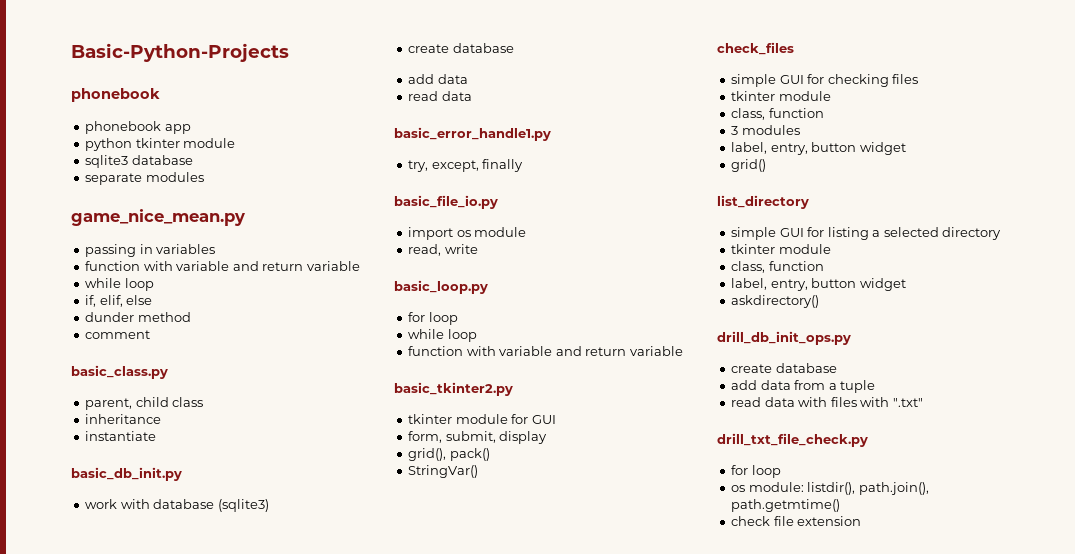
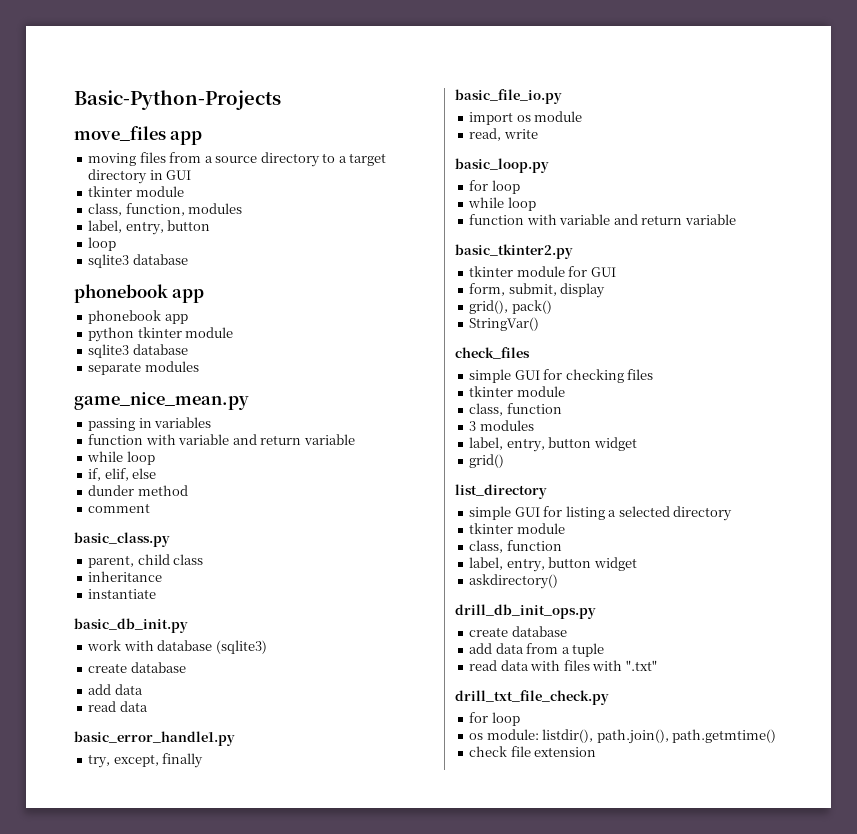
[71,88,160,102] // phonebook -> [74,126,203,145] [88,152,387,167] [88,169,192,184] [88,186,184,197] [88,203,243,216] [88,220,211,235] [88,237,117,251] [88,254,188,268] [74,284,205,303] // move_files app // moving files from a source directory to a target directory in GUI // tkinter module // class, function, modules // label, entry, button // loop // sqlite3 database // phonebook app

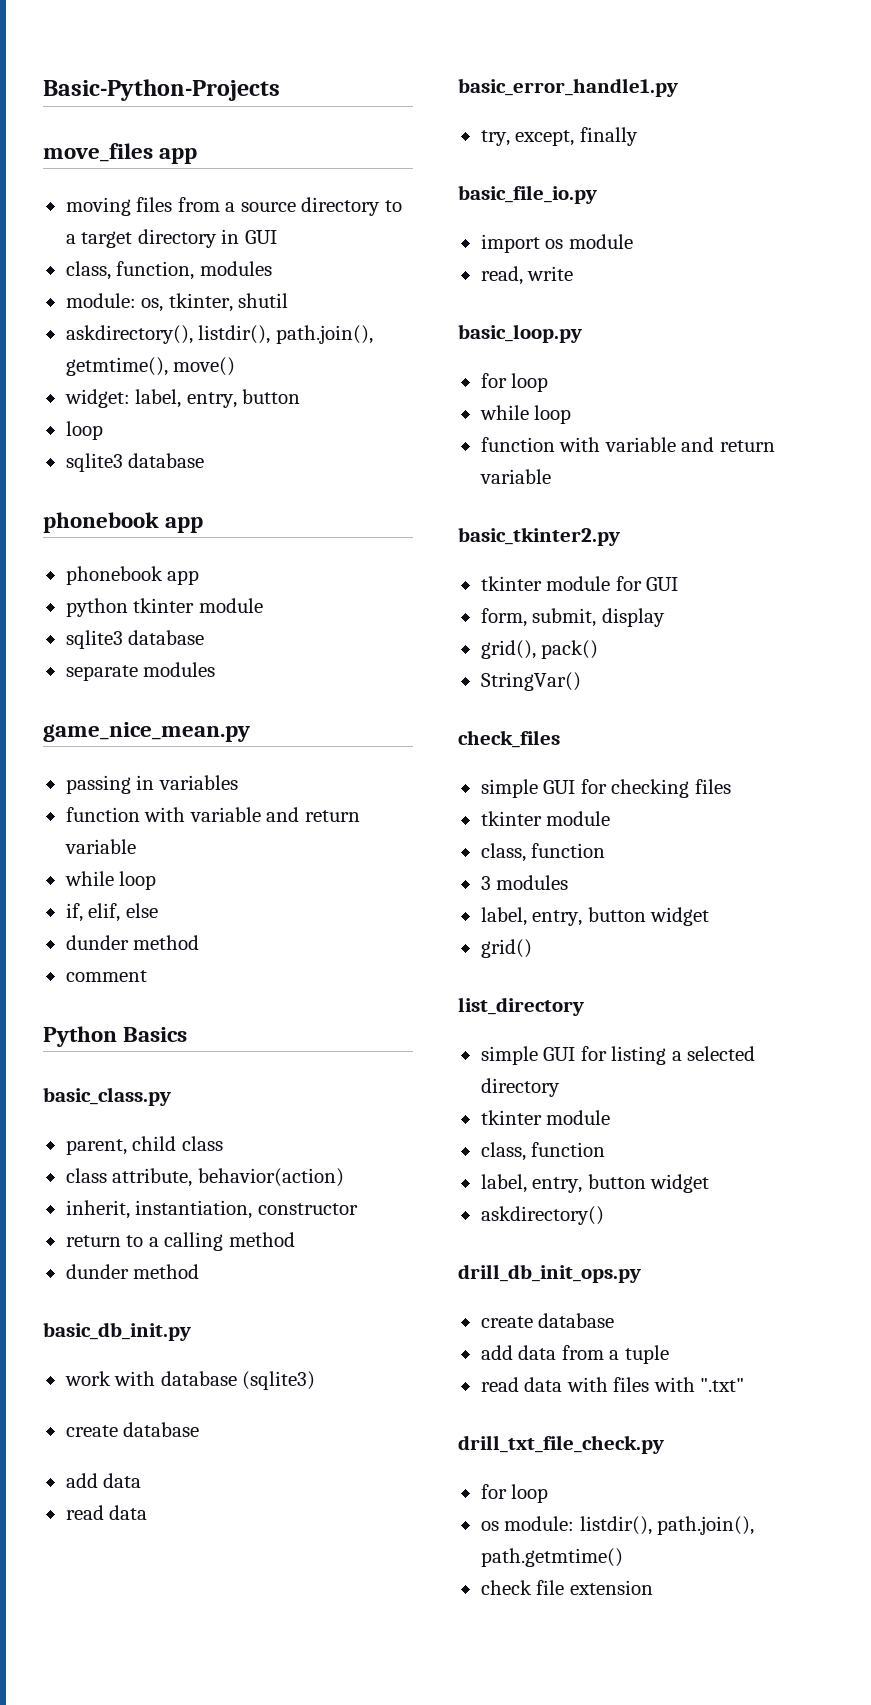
[88,186,184,197] // tkinter module -> (277, 237) none
(243, 208) none -> [65,293,289,312] [65,325,373,344] [65,357,236,376] [64,389,130,408] module: os, tkinter, shutil // askdirectory(), listdir(), path.join(), getmtime(), move() // widget:
(151, 508) none -> [43,1026,188,1047] // Python Basics
[88,571,163,582] [88,589,157,599] inheritance // instantiate -> [65,1168,344,1187] [65,1200,358,1219] [65,1232,295,1251] [65,1264,200,1279] class attribute, behavior(action) // inherit, instantiation, constructor // return to a calling method // dunder method

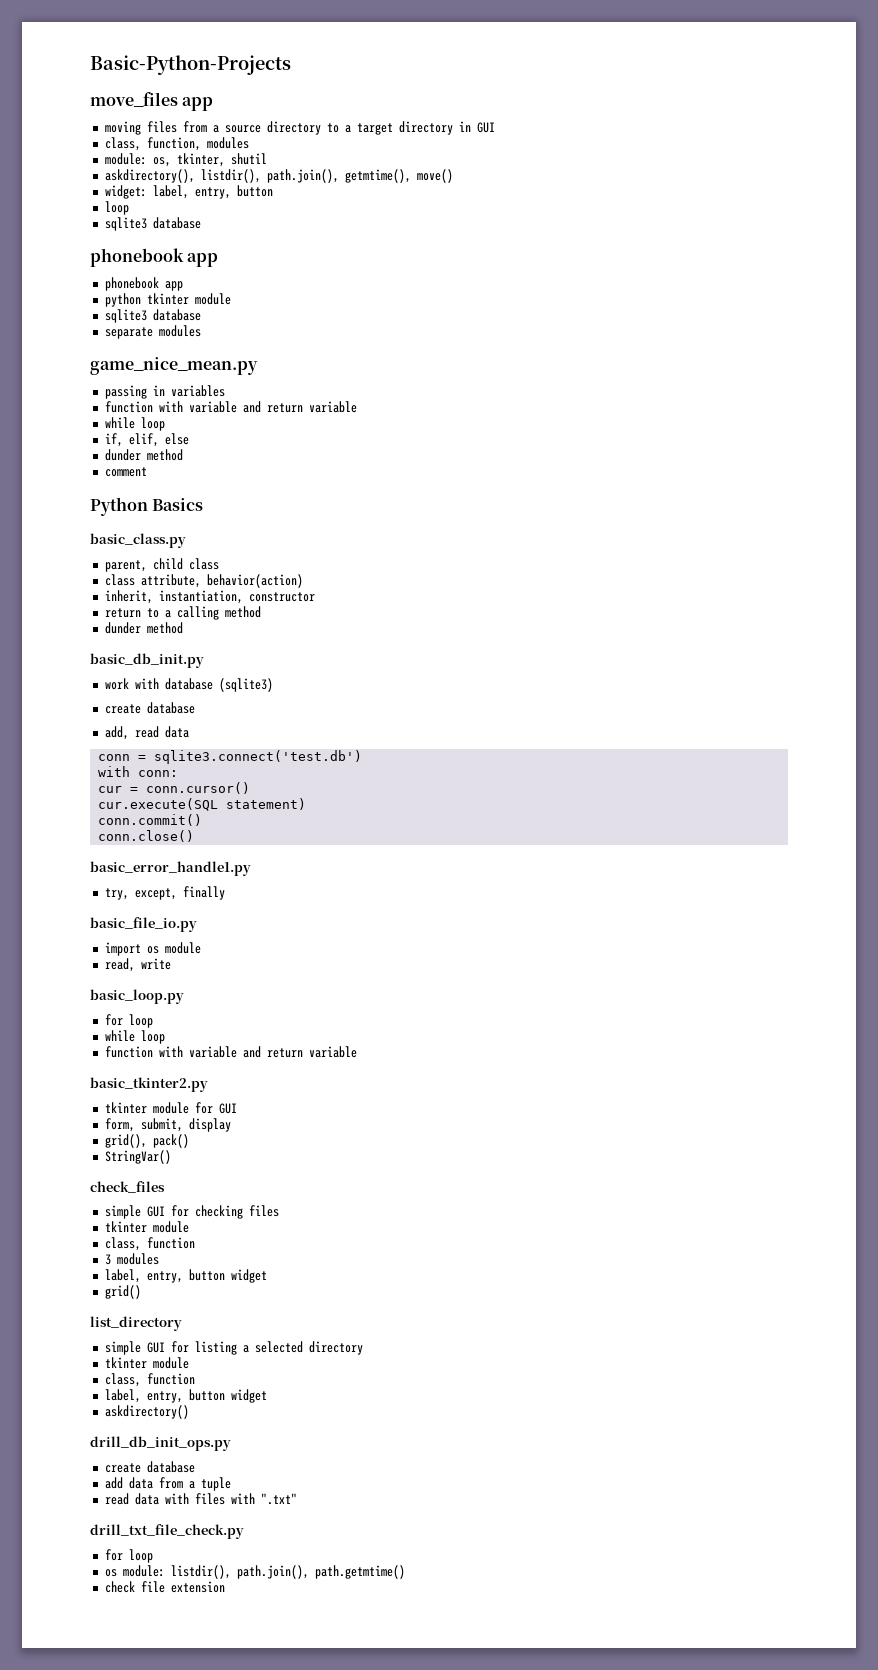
[65,1473,142,1488] [65,1505,148,1520] add data // read data -> [104,726,189,740] [98,750,363,764] [98,766,179,777] [98,782,251,794] [98,798,307,811] [98,814,203,826] [98,830,195,842] add, read data // conn = sqlite3.connect('test.db') // with conn: // cur = conn.cursor() // cur.execute(SQL statement) // conn.commit() // conn.close()

